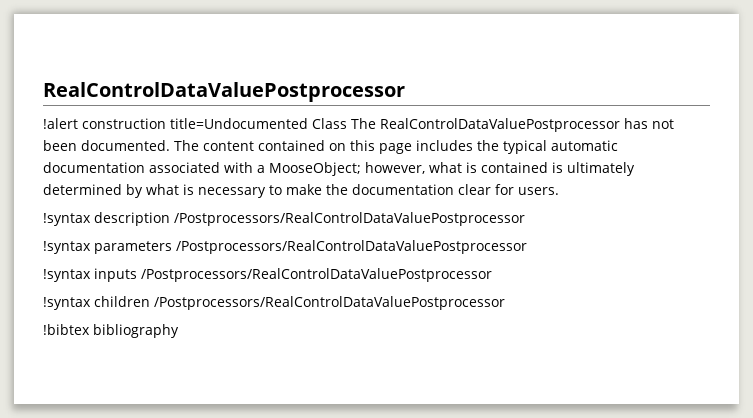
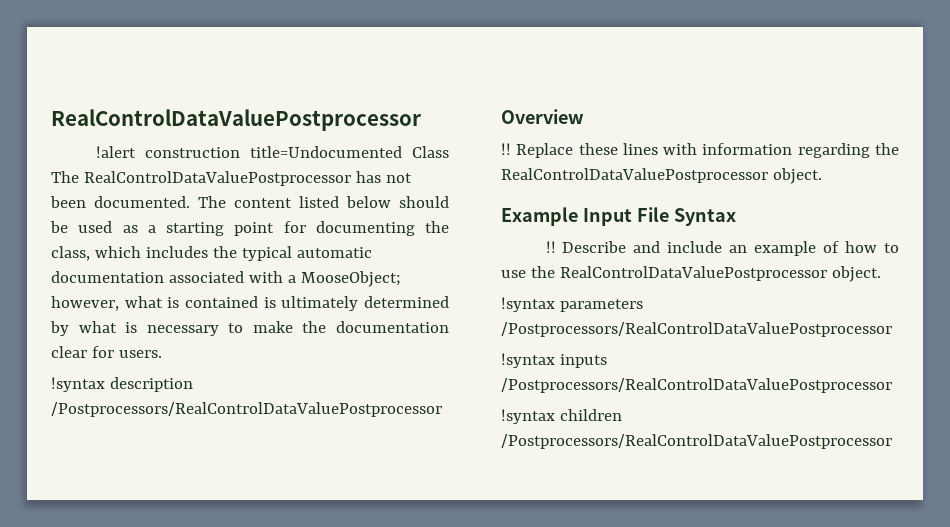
[258,140,412,154] contained on this page -> [299,196,449,208] [50,221,449,236] [51,246,141,261] listed below should be used as a starting point for documenting the class, which
(525, 219) none -> [501,109,584,124] [501,143,899,158] [501,168,822,184] [501,207,736,226] [545,241,899,256] [501,266,881,282] // Overview // !! Replace these lines with information regarding the RealControlDataValuePostprocessor object. // Example Input File Syntax // !! Describe and include an example of how to use the RealControlDataValuePostprocessor object.
[43,324,179,338] // !bibtex bibliography -> (892, 441) none

